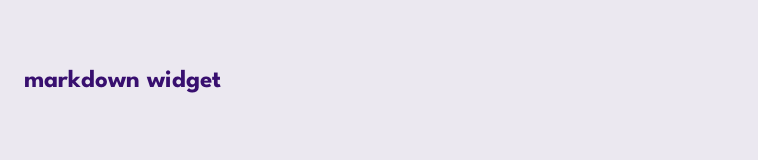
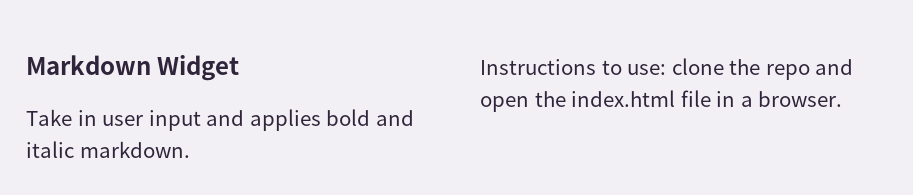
[24,69,221,93] markdown widget -> [26,55,240,81] [26,109,414,131] [26,141,190,158] [480,58,854,80] [480,90,843,112] Markdown Widget // Take in user input and applies bold and italic markdown. // Instructions to use: clone the repo and open the index.html file in a browser.

